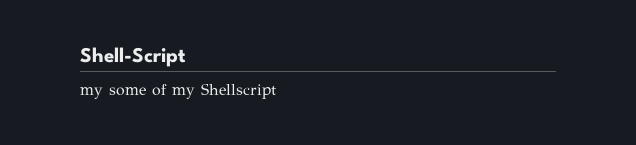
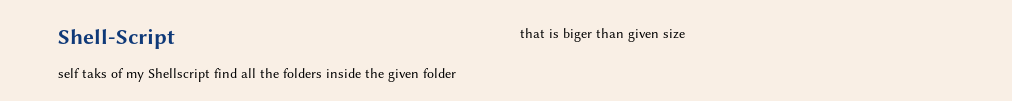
[80,87,146,99] my some -> [58,68,107,78] self taks
(276, 91) none -> [214,68,456,82] [520,28,685,42] find all the folders inside the given folder that is biger than given size

